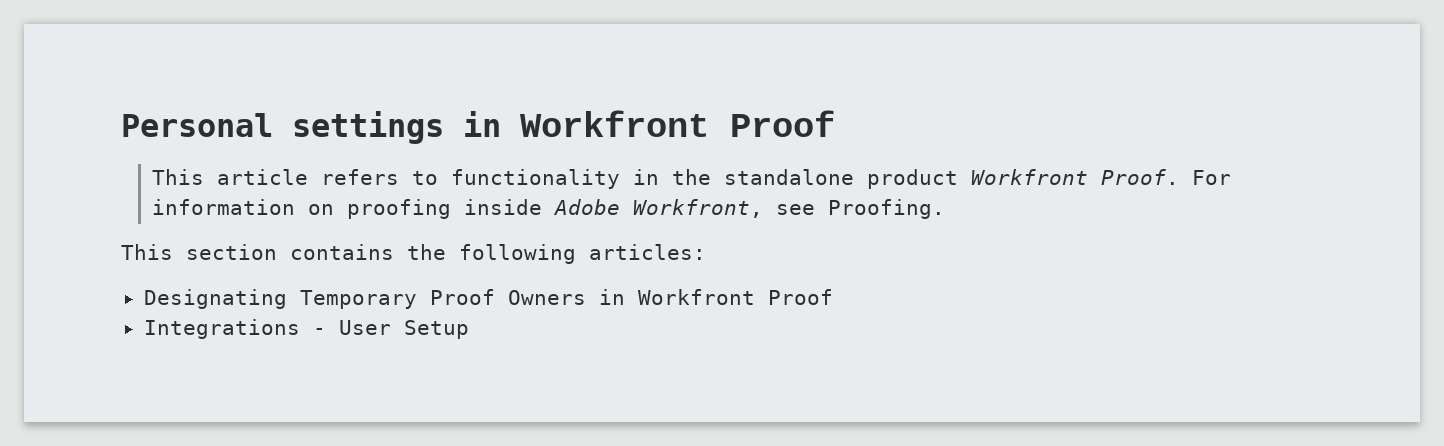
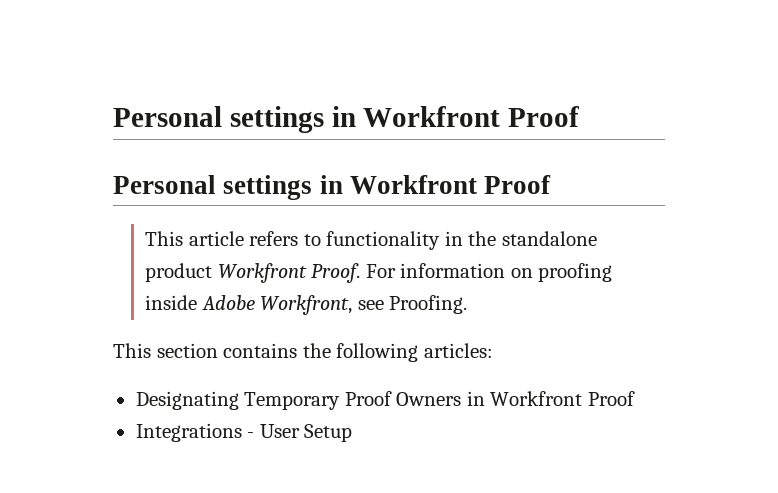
[121,110,835,144] Personal settings in Workfront Proof -> [113,106,580,133] [113,175,552,200] Personal settings in Workfront Proof // Personal settings in Workfront Proof

